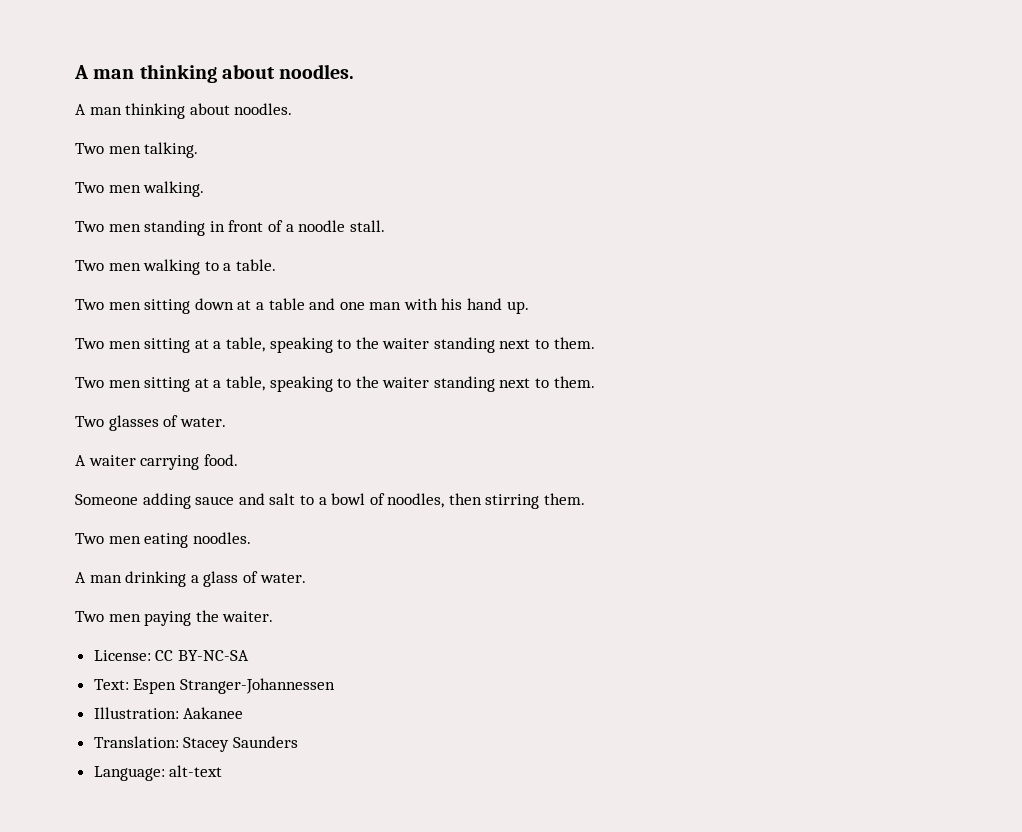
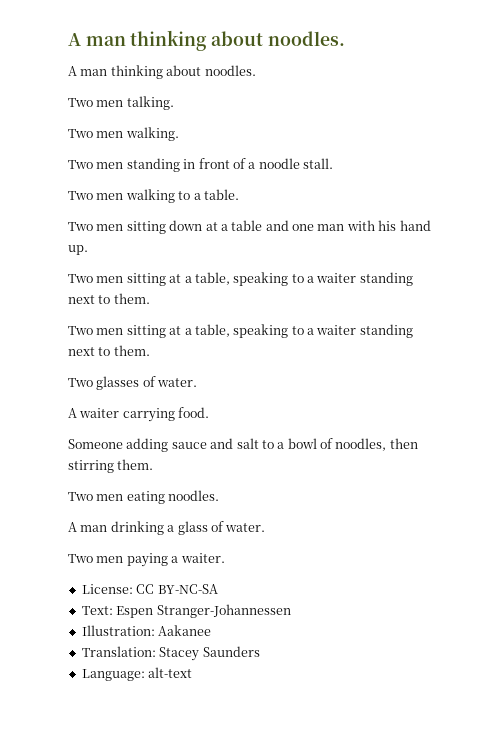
[355,337,379,349] the -> [307,276,314,283] a
[355,376,379,388] the -> [307,328,314,335] a
[195,610,219,622] the -> [171,556,179,563] a

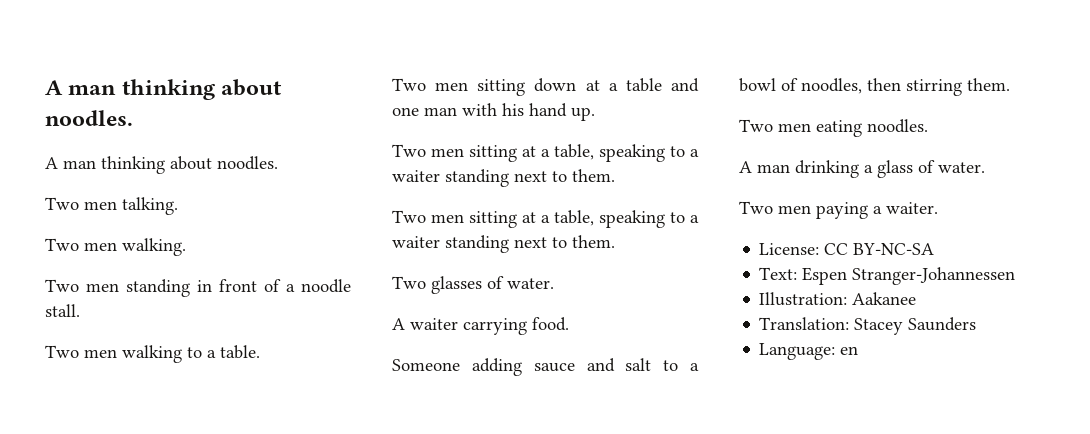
[148,667,193,678] alt-text -> [840,346,859,355] en

